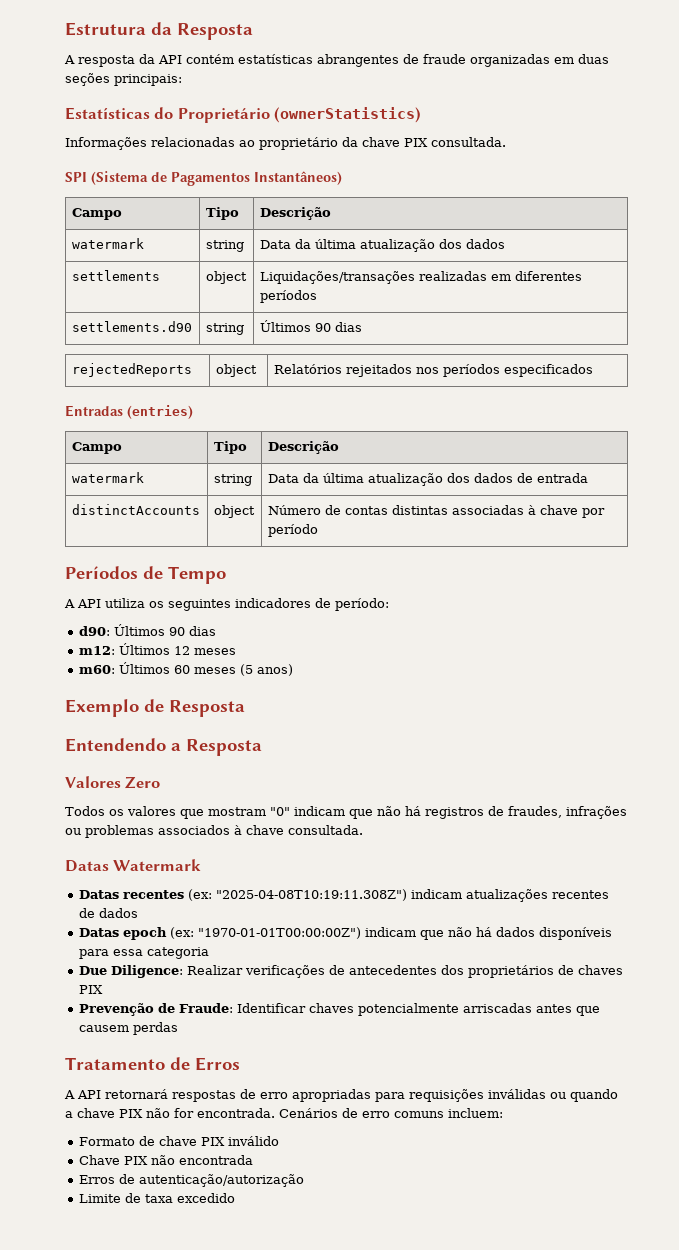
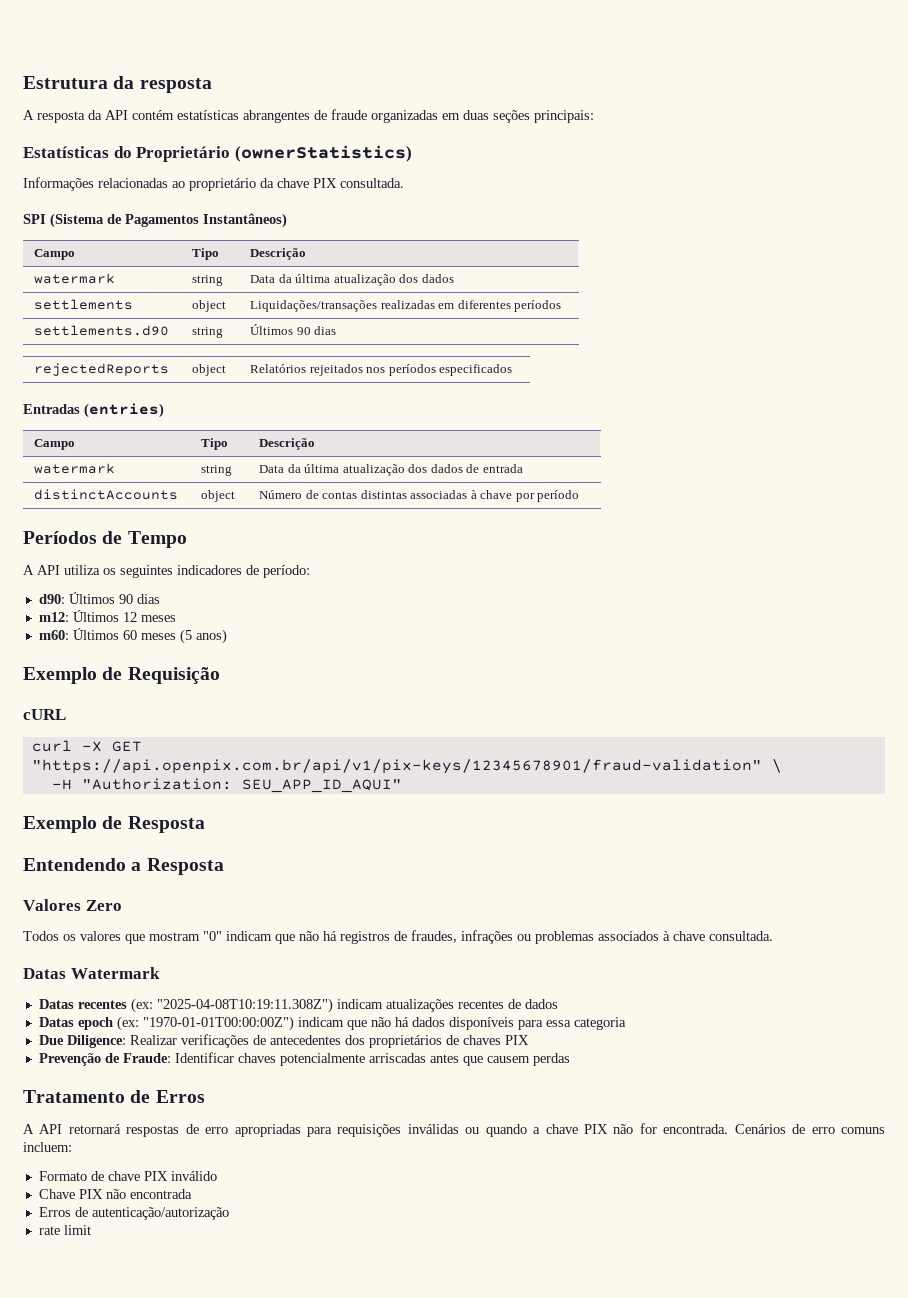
[177,23,253,40] Resposta -> [139,78,212,93] resposta
(294, 670) none -> [23,667,220,684] [23,709,66,720] [31,740,142,752] [31,759,782,774] [51,778,402,793] // Exemplo de Requisição // cURL // curl -X GET "https://api.openpix.com.br/api/v1/pix-keys/12345678901/fraud-validation" \ // -H "Authorization: SEU_APP_ID_AQUI"
[79,1193,236,1203] Limite de taxa excedido -> [38,1225,91,1235] rate limit

